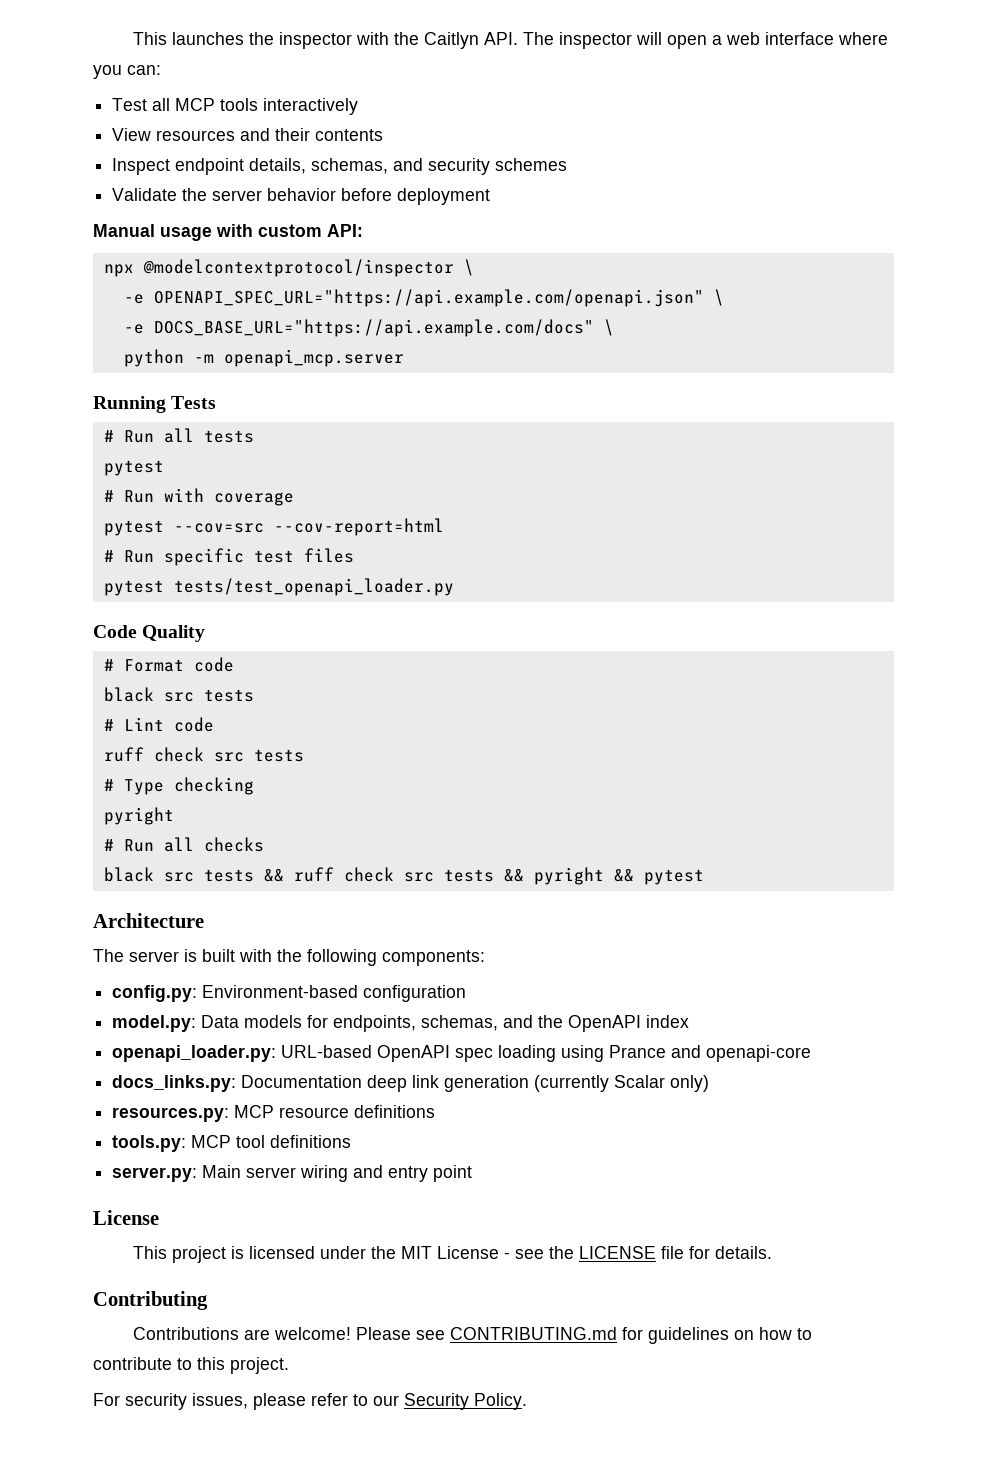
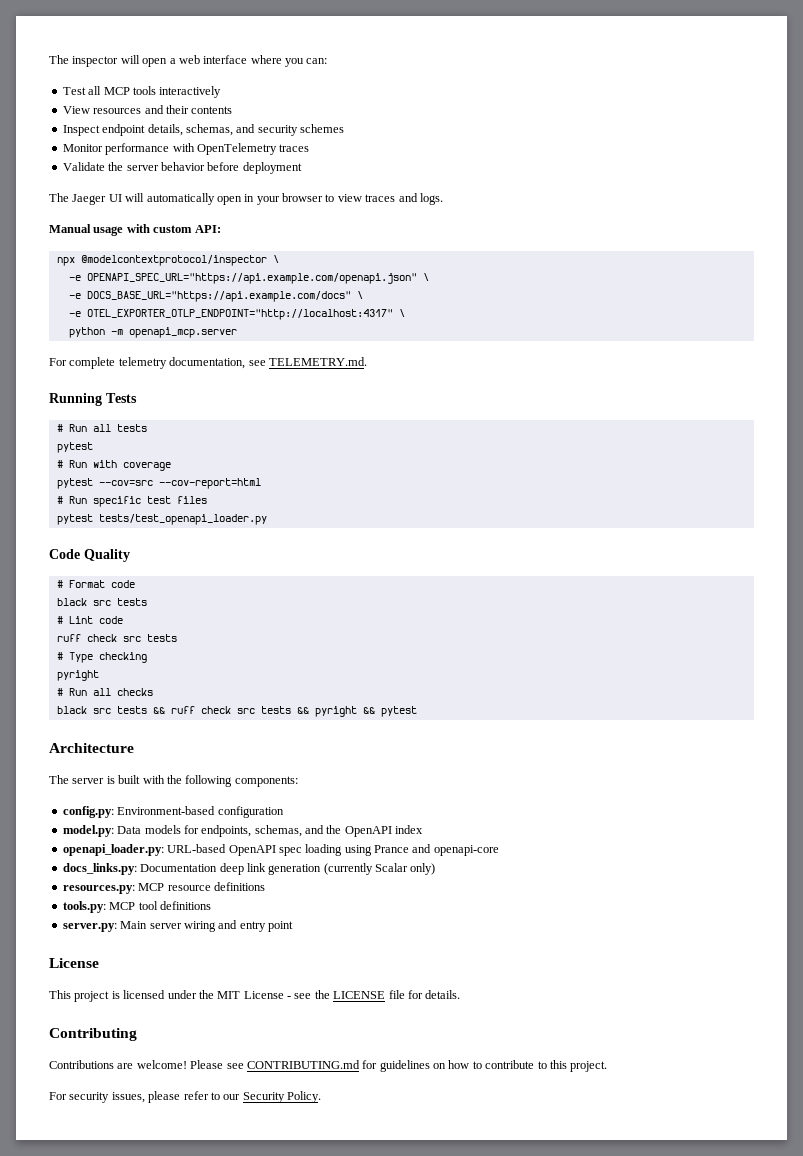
[133,32,519,49] This launches the inspector with the Caitlyn API. -> (49, 59) none
(568, 164) none -> [62,143,310,155] // Monitor performance with OpenTelemetry traces
(491, 196) none -> [49,193,443,205] // The Jaeger UI will automatically open in your browser to view traces and logs.
(614, 327) none -> [68,309,405,320] // -e OTEL_EXPORTER_OTLP_ENDPOINT="http://localhost:4317" \
(404, 358) none -> [49,357,367,369] // For complete telemetry documentation, see TELEMETRY.md.

